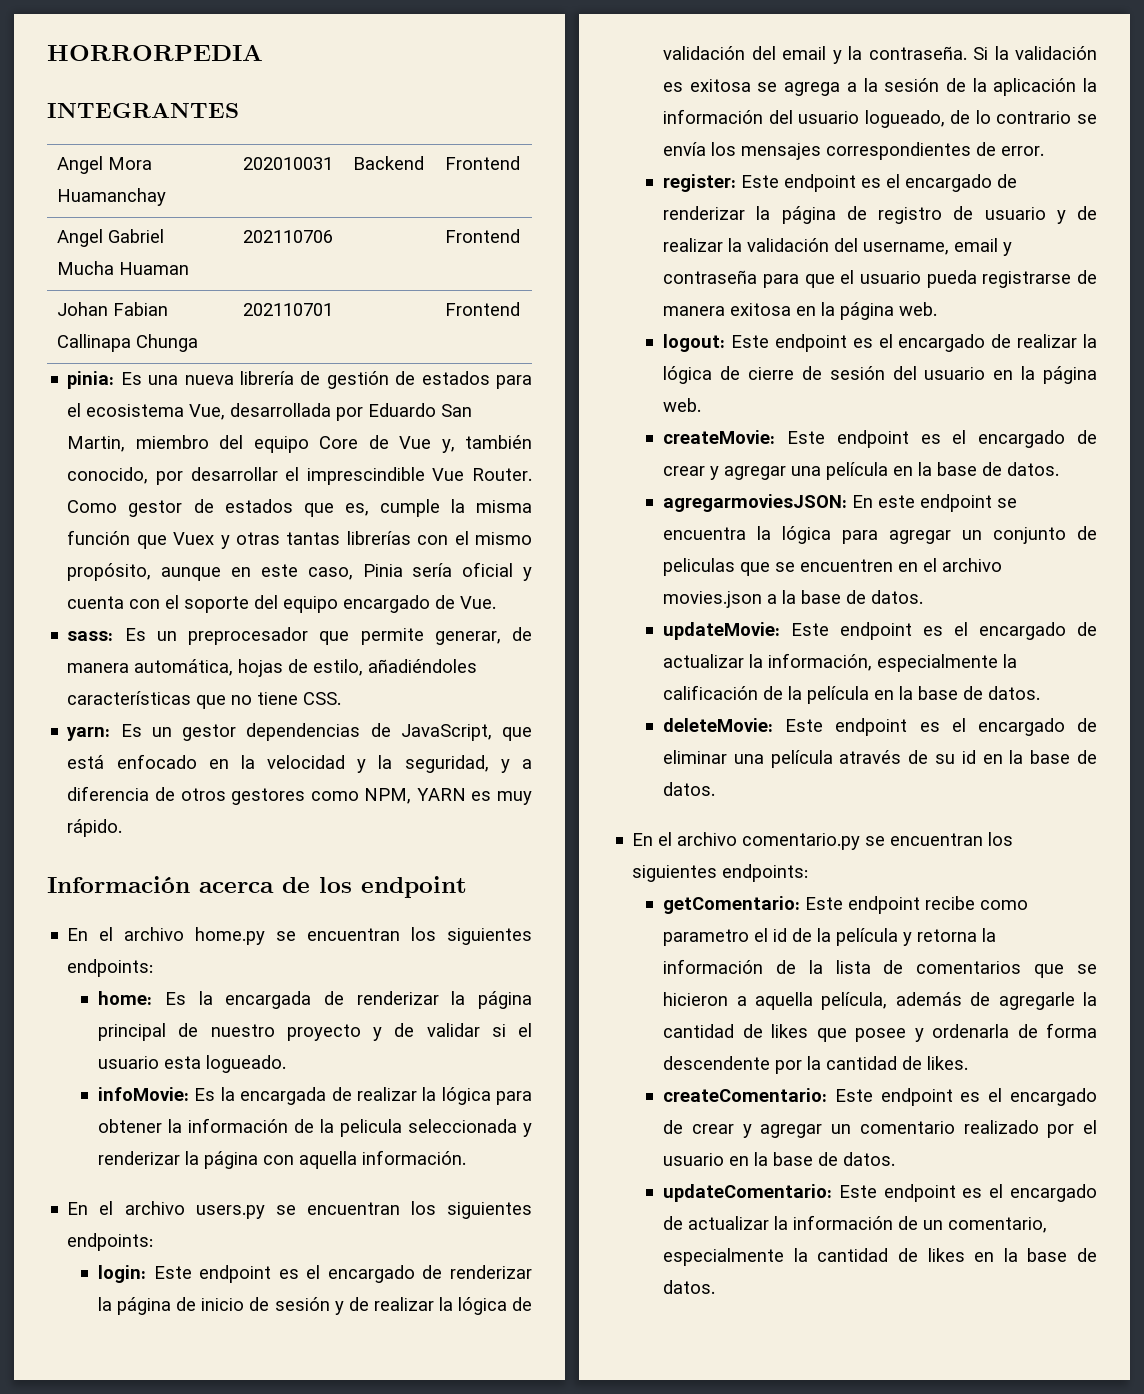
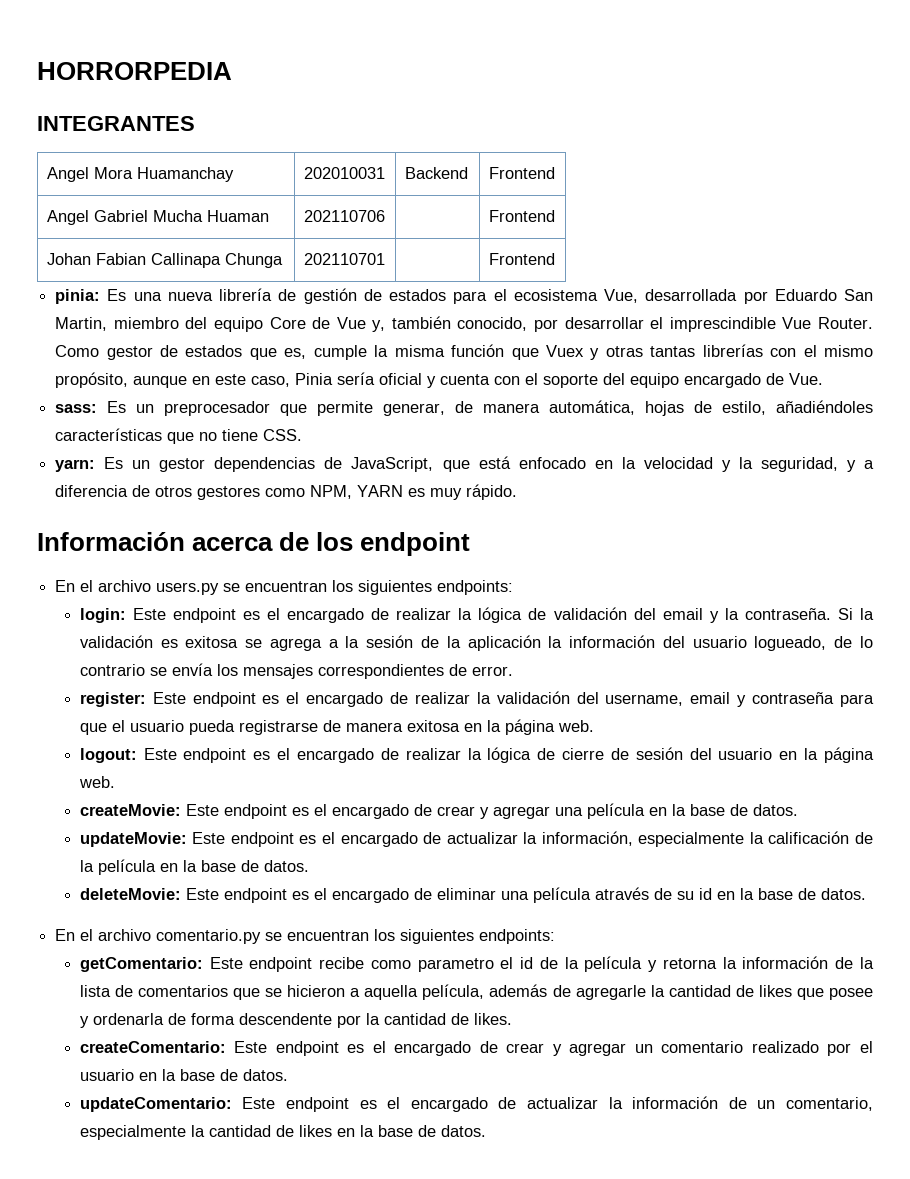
[67,927,532,945] [67,959,154,977] [98,991,532,1009] [98,1023,532,1041] [98,1055,287,1073] [98,1087,533,1105] [98,1118,532,1137] [98,1150,467,1169] // En el archivo home.py se encuentran los siguientes endpoints: // home: Es la encargada de renderizar la página principal de nuestro proyecto y de validar si el usuario esta logueado. // infoMovie: Es la encargada de realizar la lógica para obtener la información de la pelicula seleccionada y renderizar la página con aquella información. -> (471, 544) none
[450,1265,532,1279] [98,1297,369,1315] renderizar la página de inicio de sesión y de -> (390, 614) none
[663,206,1097,224] renderizar la página de registro de usuario y de -> (409, 698) none
[663,494,1018,512] [663,526,1097,544] [663,558,1003,576] [663,590,924,608] // agregarmoviesJSON: En este endpoint se encuentra la lógica para agregar un conjunto de peliculas que se encuentren en el archivo movies.json a la base de datos. -> (798, 810) none

